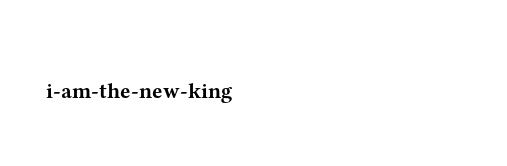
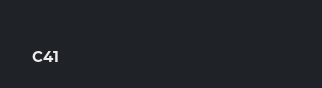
[46,83,232,103] i-am-the-new-king -> [32,51,59,62] C41

